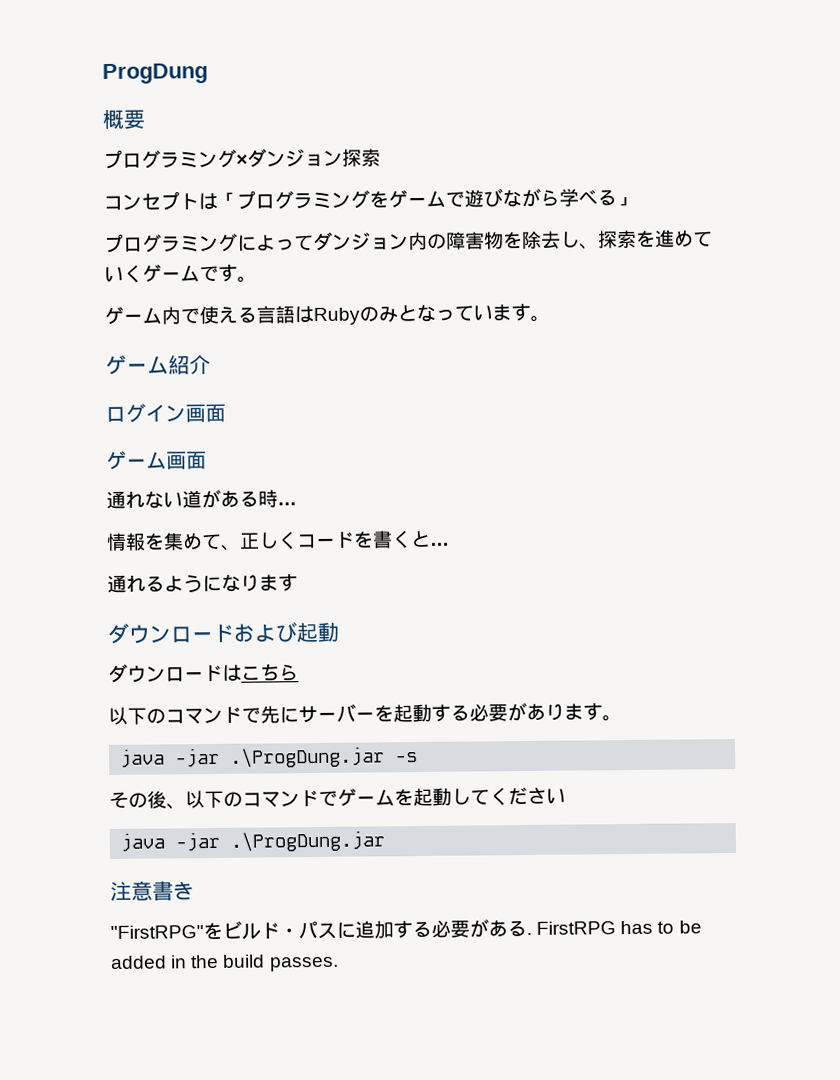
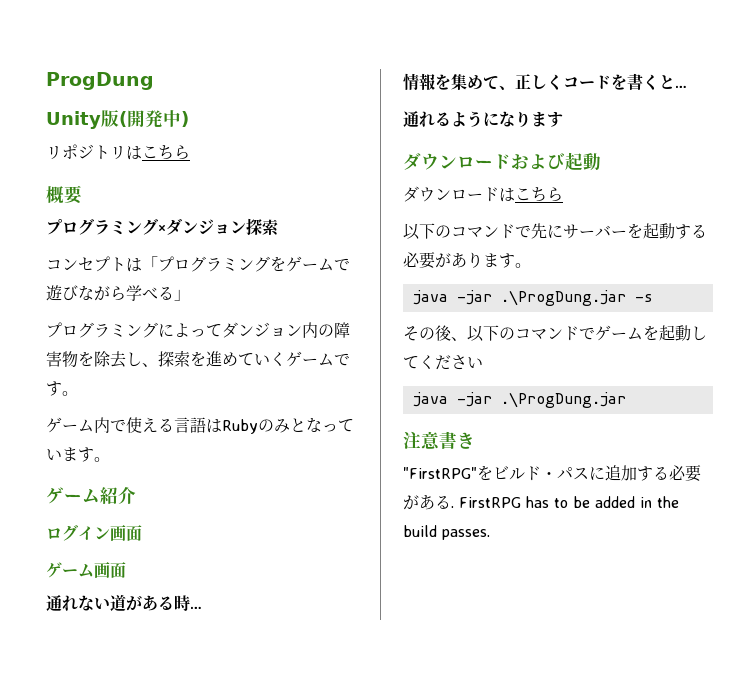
(208, 74) none -> [46,110,189,129] [46,144,190,160] // Unity版(開発中) // リポジトリはこちら

